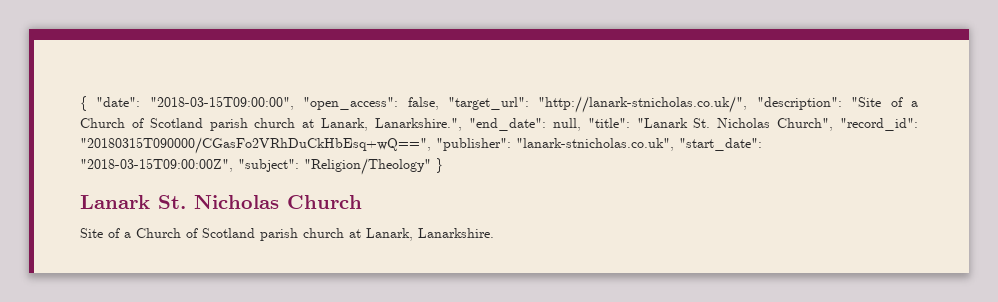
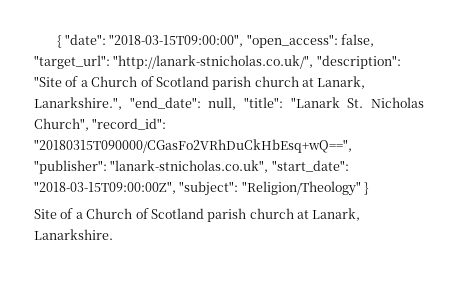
[80,195,362,209] // Lanark St. Nicholas Church -> (370, 188) none

